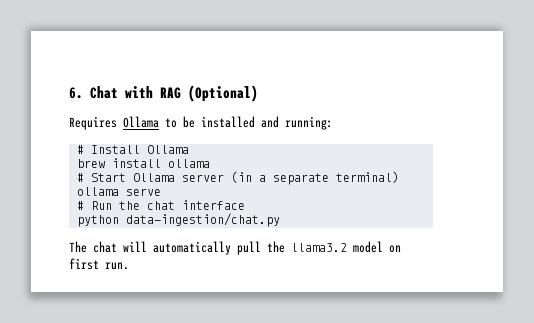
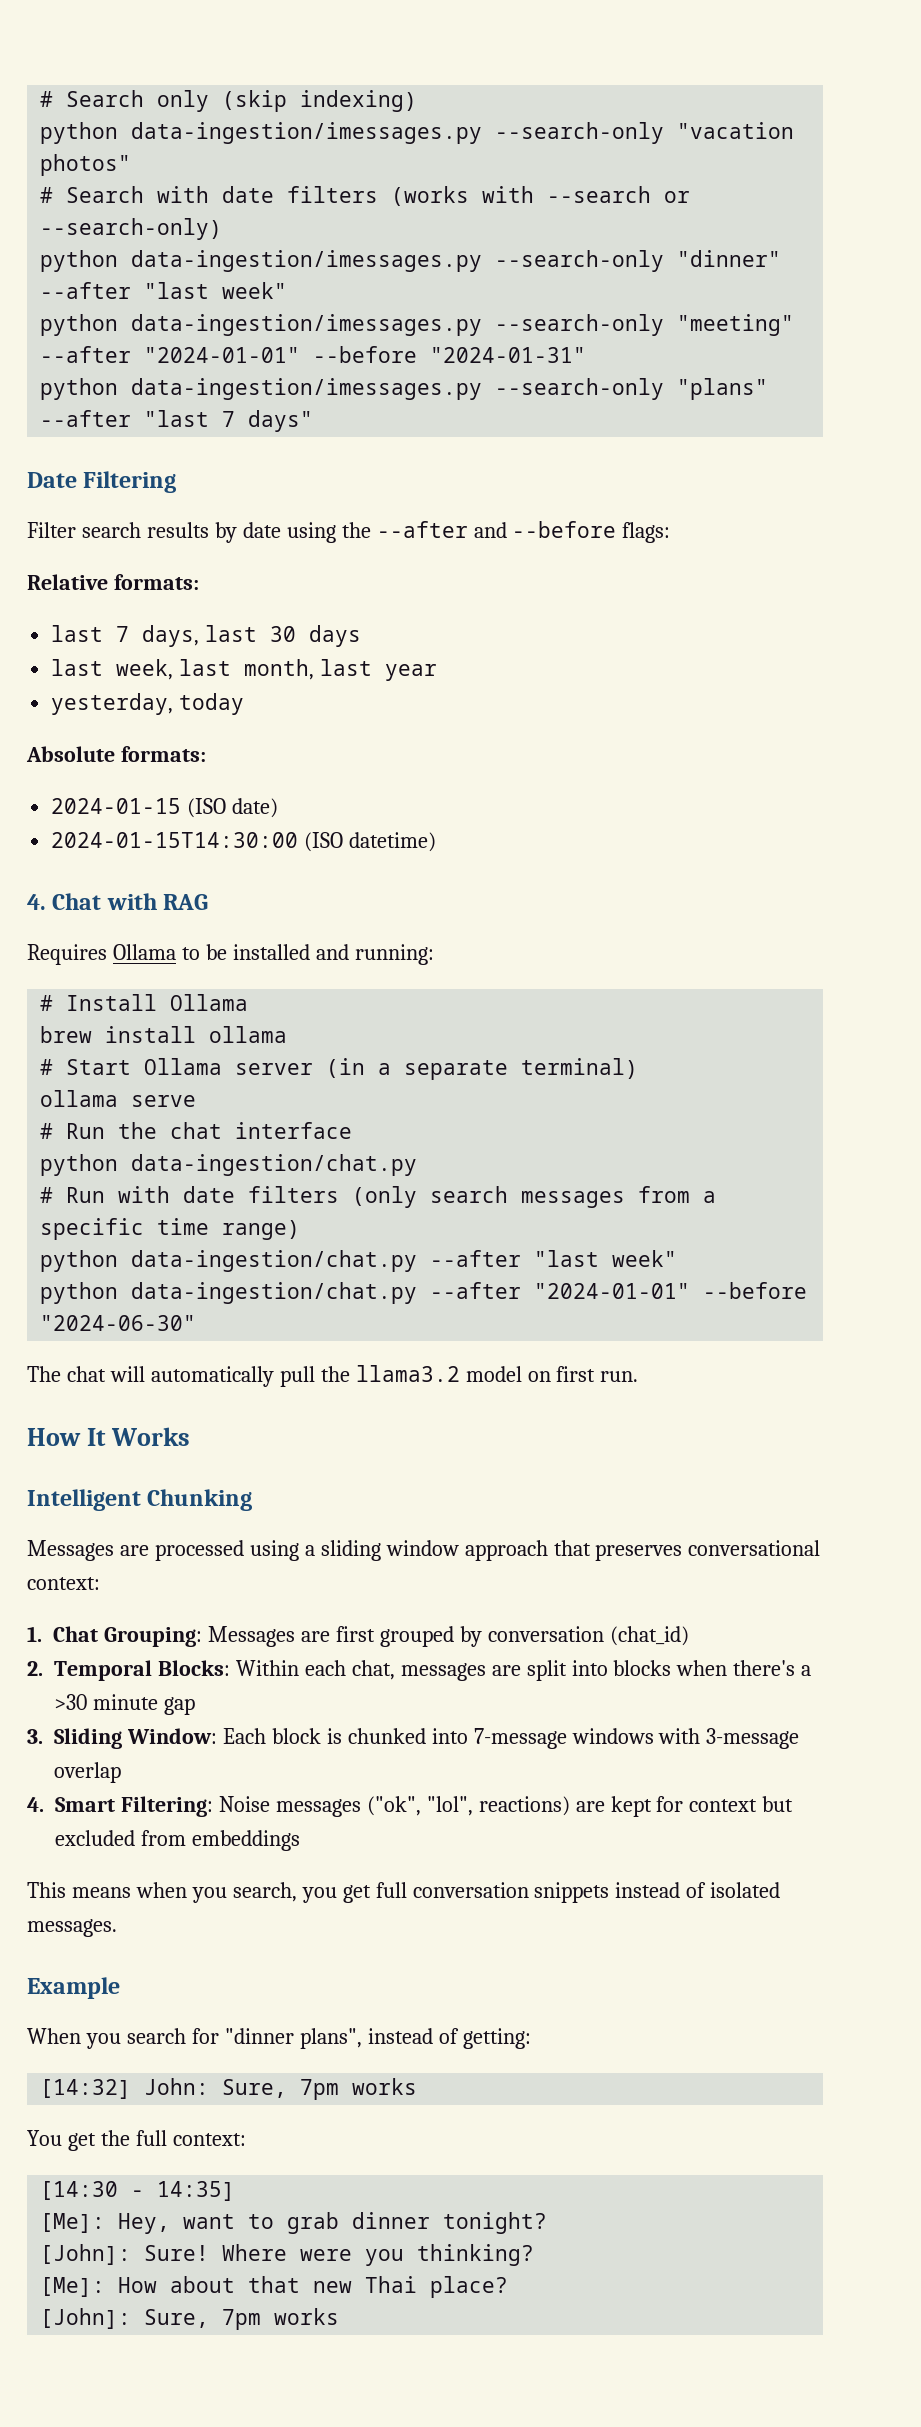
[69,87,83,99] 6. -> [40,90,418,112] [40,122,795,144] [40,154,132,176] [40,186,691,206] [40,218,223,240] [40,250,782,272] [40,282,288,299] [40,314,795,336] [40,346,587,363] [40,378,769,400] [40,410,314,432] [27,471,177,493] [27,521,671,543] [27,574,199,590] [51,625,362,647] [51,659,438,681] [51,693,245,715] [26,746,206,762] [51,798,279,818] [51,832,437,852] [27,894,46,910] # Search only (skip indexing) // python data-ingestion/imessages.py --search-only "vacation photos" // # Search with date filters (works with --search or --search-only) // python data-ingestion/imessages.py --search-only "dinner" --after "last week" // python data-ingestion/imessages.py --search-only "meeting" --after "2024-01-01" --before "2024-01-31" // python data-ingestion/imessages.py --search-only "plans" --after "last 7 days" // Date Filtering // Filter search results by date using the --after and --before flags: // Relative formats: // last 7 days, last 30 days // last week, last month, last year // yesterday, today // Absolute formats: // 2024-01-15 (ISO date) // 2024-01-15T14:30:00 (ISO datetime) // 4.
[188,85,258,102] (Optional) -> (209, 902) none
(280, 220) none -> [40,1186,717,1208] [40,1218,301,1240] [40,1250,678,1272] [40,1282,808,1304] [40,1315,197,1331] // # Run with date filters (only search messages from a specific time range) // python data-ingestion/chat.py --after "last week" // python data-ingestion/chat.py --after "2024-01-01" --before "2024-06-30"
(129, 266) none -> [27,1427,190,1446] [27,1489,253,1511] [27,1540,821,1561] [27,1577,100,1590] [27,1626,689,1647] [27,1660,812,1681] [54,1694,195,1715] [27,1728,800,1749] [54,1762,121,1783] [27,1796,794,1817] [55,1830,300,1851] [27,1882,781,1903] [27,1919,117,1937] [27,1977,120,1999] [27,2028,531,2049] [40,2078,418,2100] [27,2130,246,2151] [40,2181,236,2201] [40,2212,548,2234] [40,2244,535,2266] [40,2276,509,2298] [40,2308,340,2330] // How It Works // Intelligent Chunking // Messages are processed using a sliding window approach that preserves conversational context: // 1. Chat Grouping: Messages are first grouped by conversation (chat_id) // 2. Temporal Blocks: Within each chat, messages are split into blocks when there's a >30 minute gap // 3. Sliding Window: Each block is chunked into 7-message windows with 3-message overlap // 4. Smart Filtering: Noise messages ("ok", "lol", reactions) are kept for context but excluded from embeddings // This means when you search, you get full conversation snippets instead of isolated messages. // Example // When you search for "dinner plans", instead of getting: // [14:32] John: Sure, 7pm works // You get the full context: // [14:30 - 14:35] // [Me]: Hey, want to grab dinner tonight? // [John]: Sure! Where were you thinking? // [Me]: How about that new Thai place? // [John]: Sure, 7pm works

